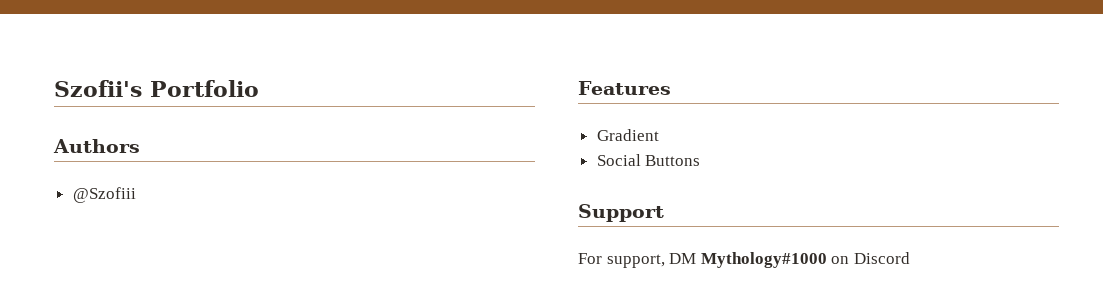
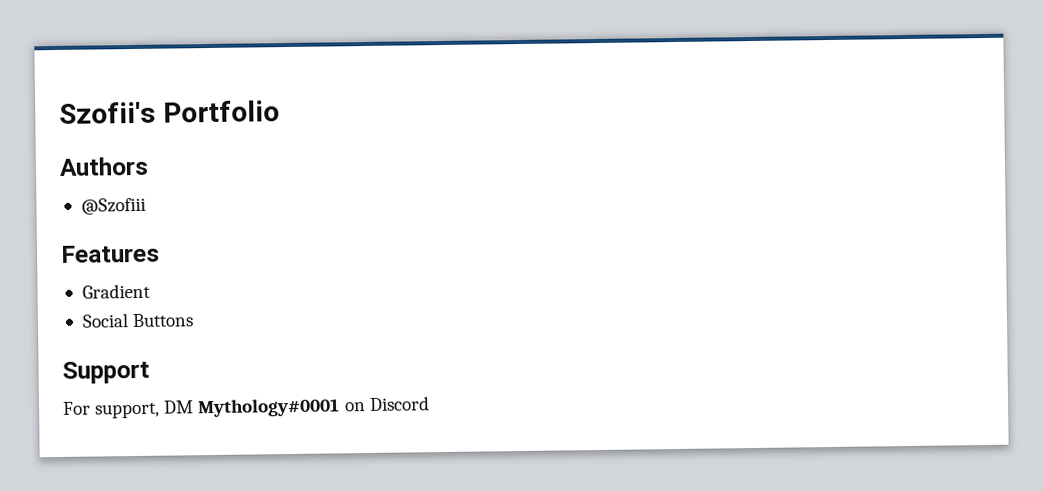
[700,252,827,268] Mythology#1000 -> [197,398,341,418] Mythology#0001

